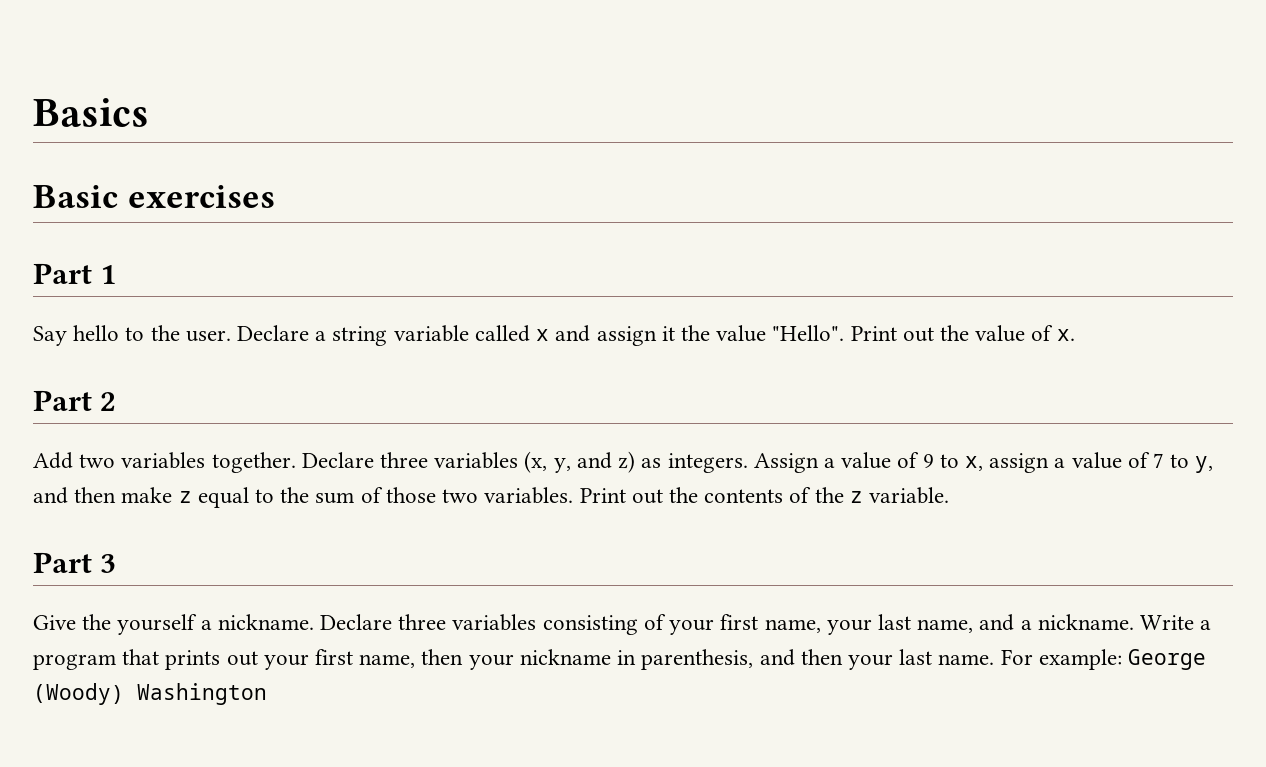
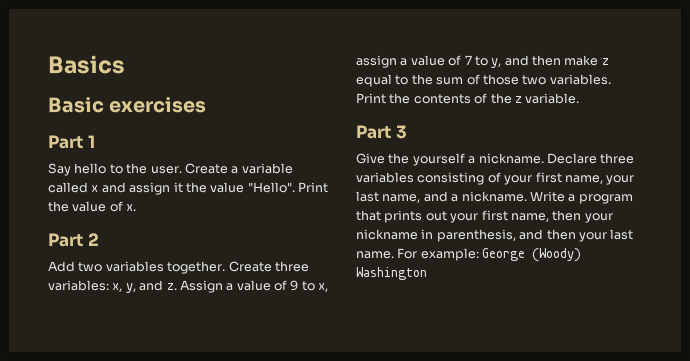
[237,325,388,346] Declare a string -> [184,163,239,174] Create a
[902,327,934,342] out -> (328, 187) none
[301,451,748,473] Declare three variables (x, y, and z) as integers. -> [228,261,309,272] [48,280,177,293] Create three variables: x, y, and z.
[631,489,663,504] out -> (386, 98) none

